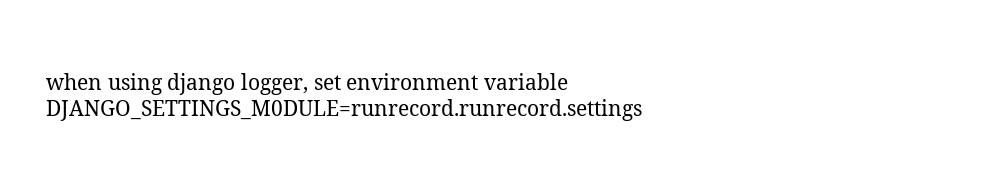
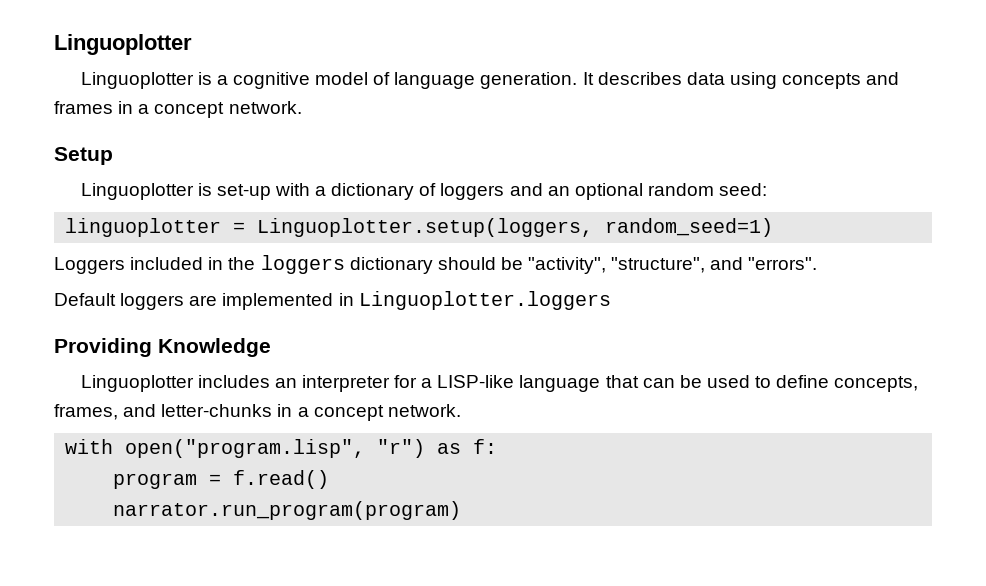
[46,73,569,95] [46,99,642,121] when using django logger, set environment variable DJANGO_SETTINGS_M0DULE=runrecord.runrecord.settings -> [54,34,192,55] [80,72,900,89] [54,101,302,118] [54,147,113,165] [80,183,768,200] [65,218,774,237] [54,255,818,274] [54,291,611,310] [54,338,271,357] [80,375,919,392] [54,404,461,421] [65,439,498,458] [113,470,330,489] [113,501,462,520] Linguoplotter // Linguoplotter is a cognitive model of language generation. It describes data using concepts and frames in a concept network. // Setup // Linguoplotter is set-up with a dictionary of loggers and an optional random seed: // linguoplotter = Linguoplotter.setup(loggers, random_seed=1) // Loggers included in the loggers dictionary should be "activity", "structure", and "errors". // Default loggers are implemented in Linguoplotter.loggers // Providing Knowledge // Linguoplotter includes an interpreter for a LISP-like language that can be used to define concepts, frames, and letter-chunks in a concept network. // with open("program.lisp", "r") as f: // program = f.read() // narrator.run_program(program)

